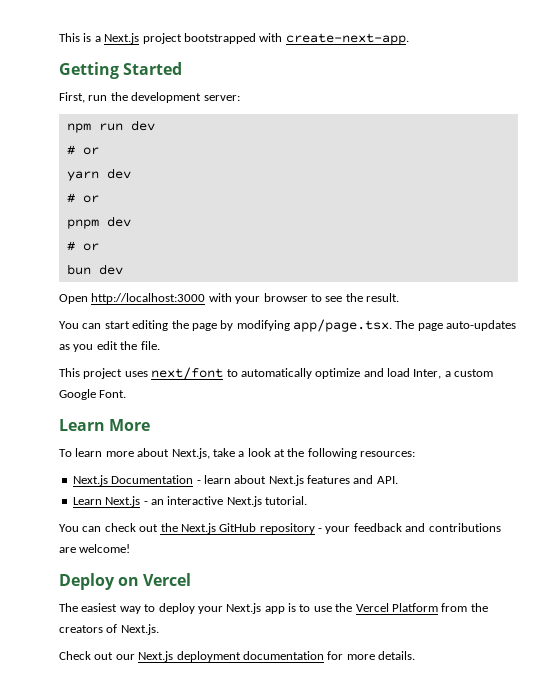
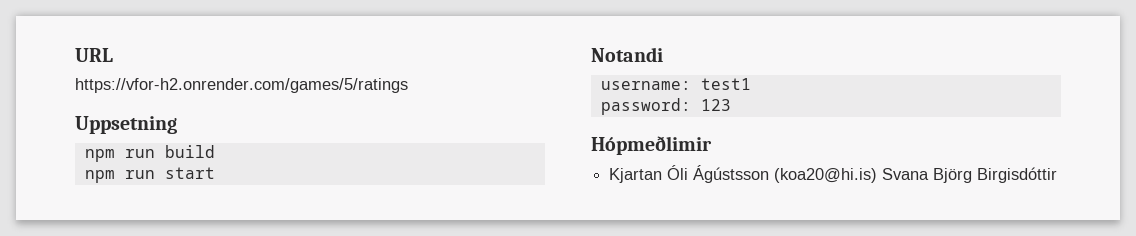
[59,33,409,45] [59,62,183,79] [59,92,240,103] [66,120,155,133] [66,145,99,155] [66,168,131,181] [66,193,99,203] [66,216,131,229] [66,241,99,251] [66,264,123,275] [59,293,399,304] [59,319,517,332] [59,341,160,352] [59,367,494,380] [59,389,127,400] [59,419,151,431] [59,448,416,459] [72,475,398,486] [72,496,307,507] [59,523,501,534] [59,544,131,553] [59,573,192,590] [59,603,488,614] [59,624,159,635] [59,651,415,662] This is a Next.js project bootstrapped with create-next-app. // Getting Started // First, run the development server: // npm run dev // # or // yarn dev // # or // pnpm dev // # or // bun dev // Open http://localhost:3000 with your browser to see the result. // You can start editing the page by modifying app/page.tsx. The page auto-updates as you edit the file. // This project uses next/font to automatically optimize and load Inter, a custom Google Font. // Learn More // To learn more about Next.js, take a look at the following resources: // Next.js Documentation - learn about Next.js features and API. // Learn Next.js - an interactive Next.js tutorial. // You can check out the Next.js GitHub repository - your feedback and contributions are welcome! // Deploy on Vercel // The easiest way to deploy your Next.js app is to use the Vercel Platform from the creators of Next.js. // Check out our Next.js deployment documentation for more details. -> [75,48,113,62] [75,78,408,93] [75,116,177,134] [84,145,215,162] [84,167,215,183] [591,47,663,62] [600,78,751,90] [600,98,731,115] [591,136,712,155] [609,165,1058,183] URL // https://vfor-h2.onrender.com/games/5/ratings // Uppsetning // npm run build // npm run start // Notandi // username: test1 // password: 123 // Hópmeðlimir // Kjartan Óli Ágústsson (koa20@hi.is) Svana Björg Birgisdóttir

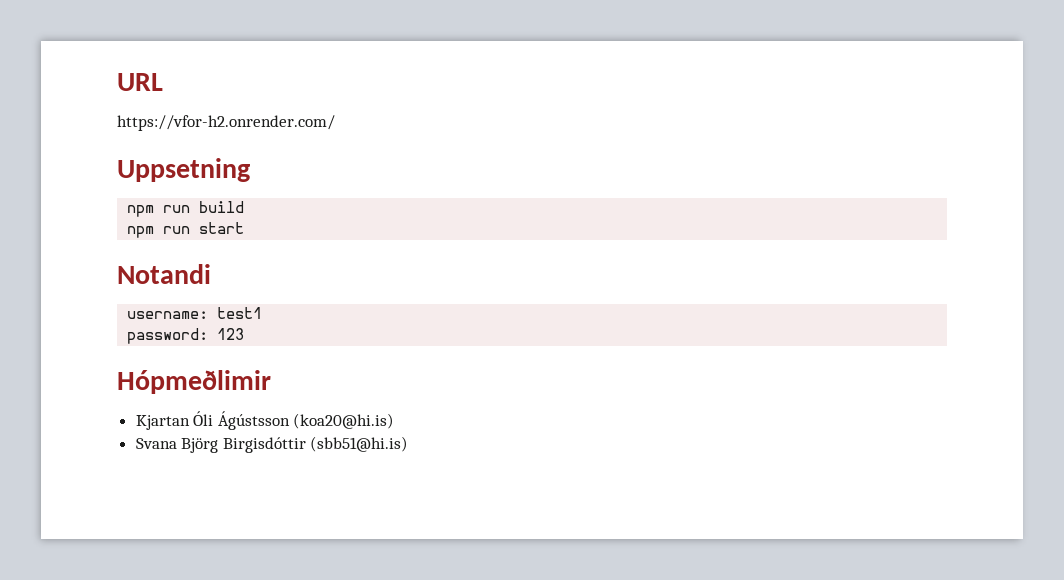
[75,78,408,93] https://vfor-h2.onrender.com/games/5/ratings -> [117,115,335,131] https://vfor-h2.onrender.com/
(878, 175) none -> (395, 421) //
(1058, 175) none -> [310,436,409,452] (sbb51@hi.is)

